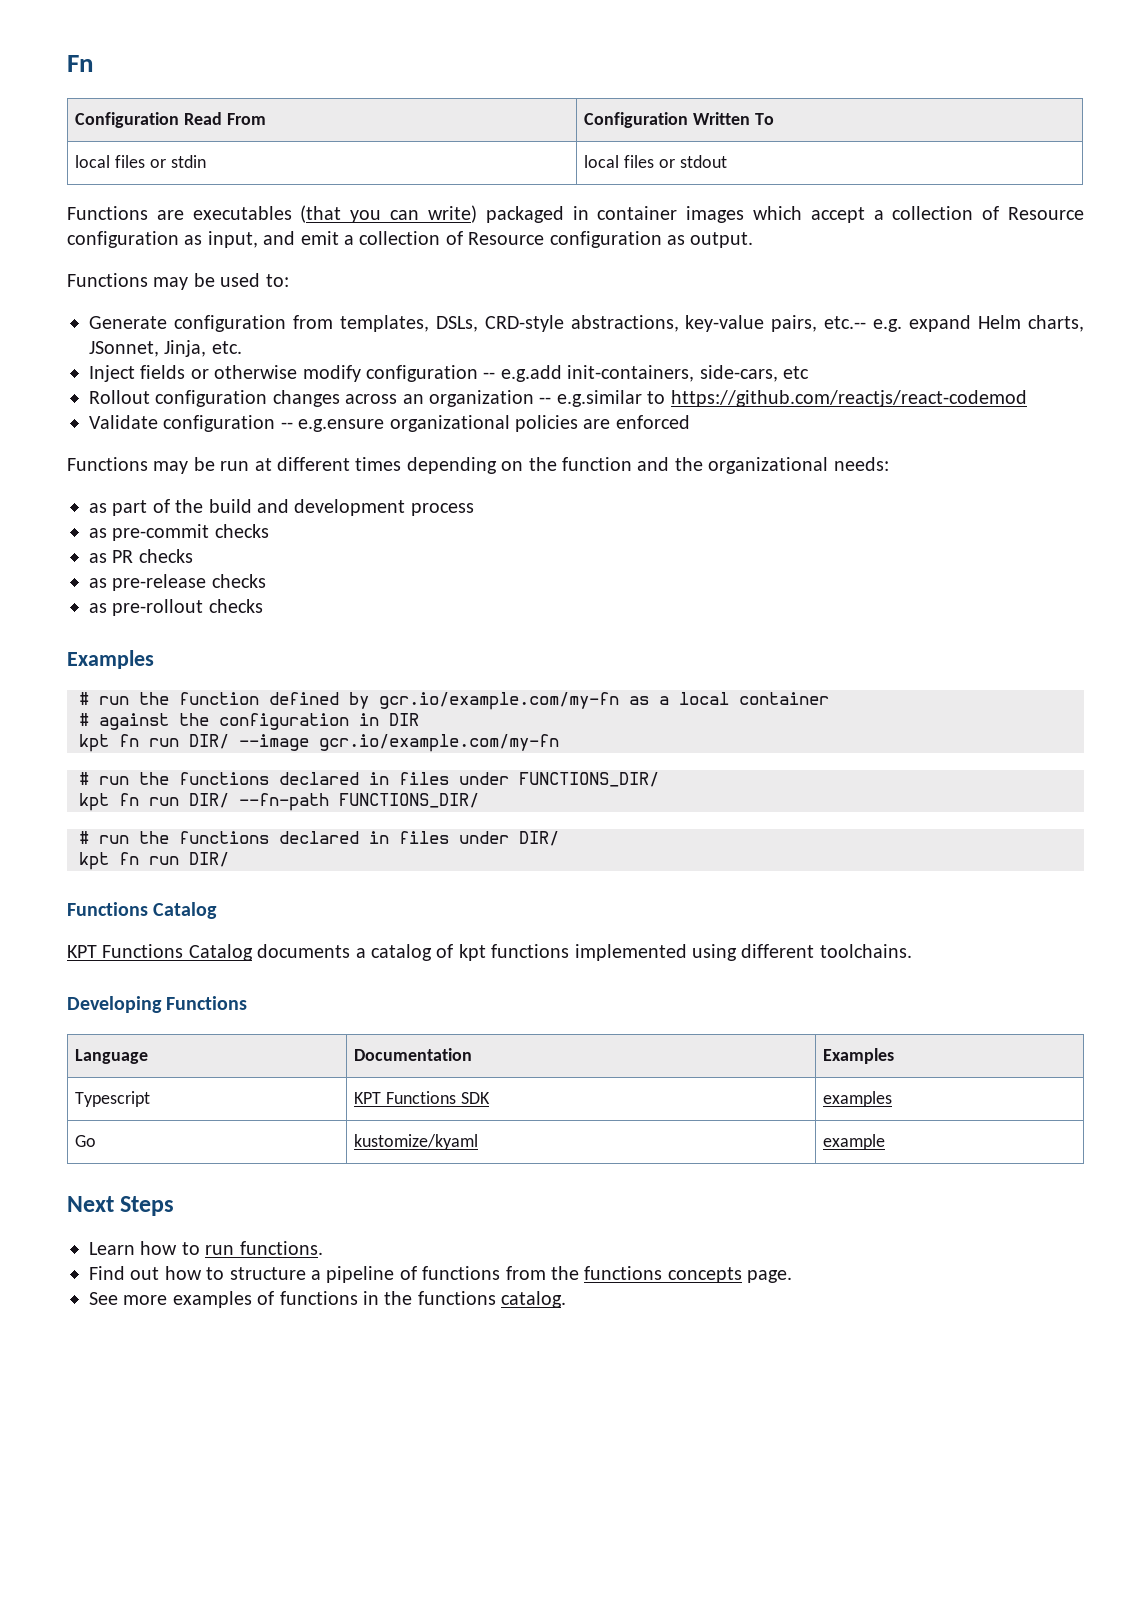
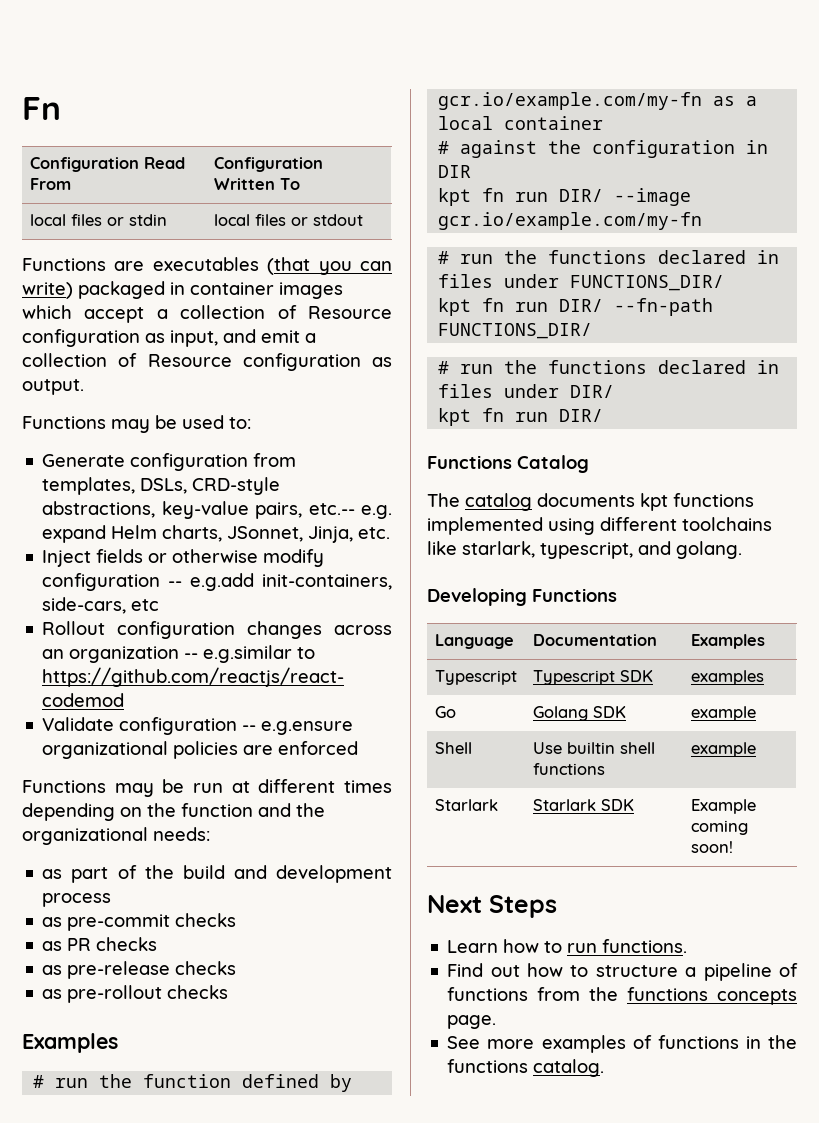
[67,944,454,961] KPT Functions Catalog documents a catalog of -> [427,493,635,511] The catalog documents
[819,944,912,958] toolchains. -> [682,517,772,531] [427,541,742,559] toolchains like starlark, typescript, and golang.
[354,1091,457,1104] KPT Functions -> [532,670,615,685] Typescript
[354,1134,479,1150] [823,1134,886,1150] kustomize/kyaml | example -> [532,706,626,721] [690,706,756,721] [434,742,472,754] [532,742,655,754] [532,763,605,775] [690,742,756,757] [434,799,498,811] [532,799,634,811] [690,799,756,814] [690,820,748,835] [690,841,733,853] Golang SDK | example // Shell | Use builtin shell functions | example // Starlark | Starlark SDK | Example coming soon!

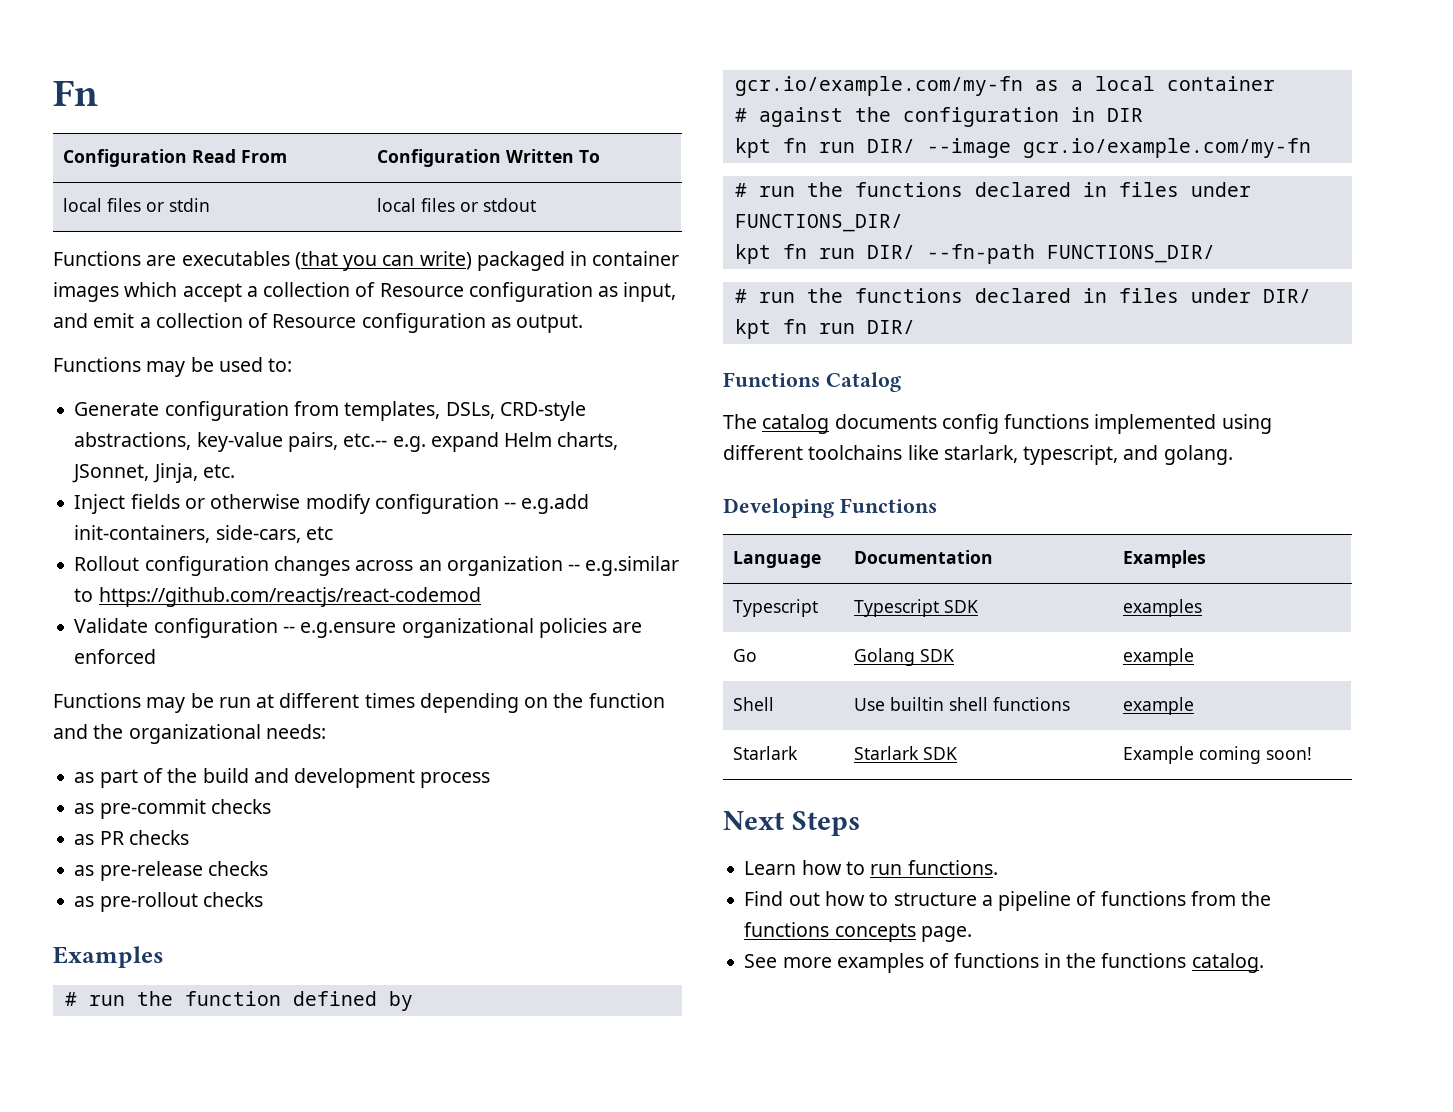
[640,493,668,511] kpt -> [941,414,999,434] config

